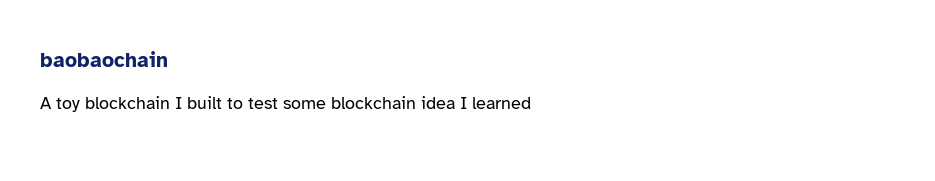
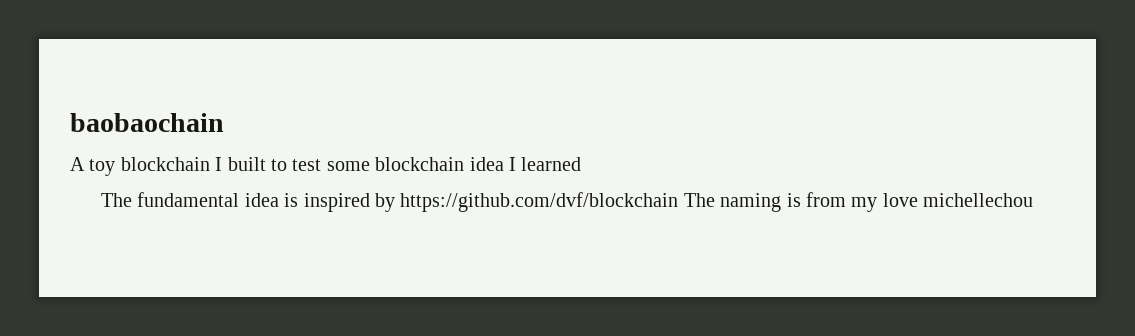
(531, 103) none -> [101,192,1034,212] // The fundamental idea is inspired by https://github.com/dvf/blockchain The naming is from my love michellechou

